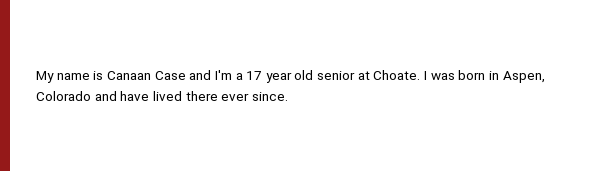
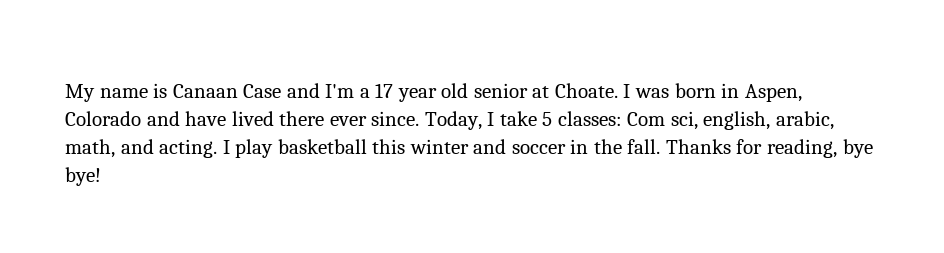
(288, 96) none -> [424,111,835,130] [65,139,873,158] [65,167,101,186] Today, I take 5 classes: Com sci, english, arabic, math, and acting. I play basketball this winter and soccer in the fall. Thanks for reading, bye bye!

